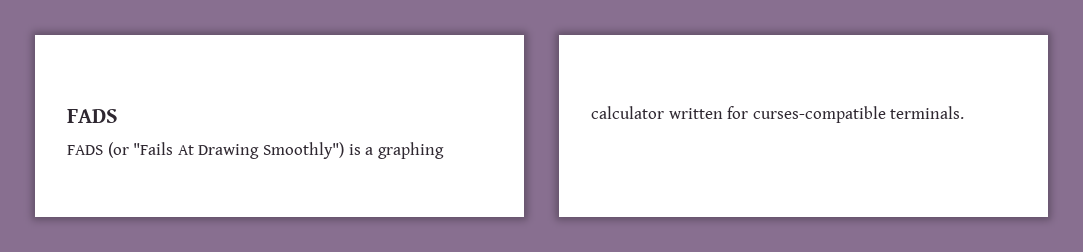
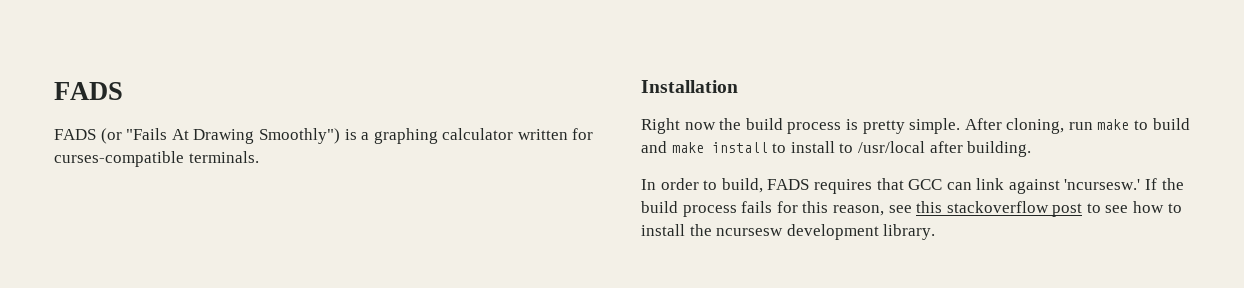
(965, 112) none -> [641,80,738,93] [641,118,1190,134] [641,141,1032,157] [641,178,1184,194] [641,201,1182,217] [641,224,936,240] // Installation // Right now the build process is pretty simple. After cloning, run make to build and make install to install to /usr/local after building. // In order to build, FADS requires that GCC can link against 'ncursesw.' If the build process fails for this reason, see this stackoverflow post to see how to install the ncursesw development library.

